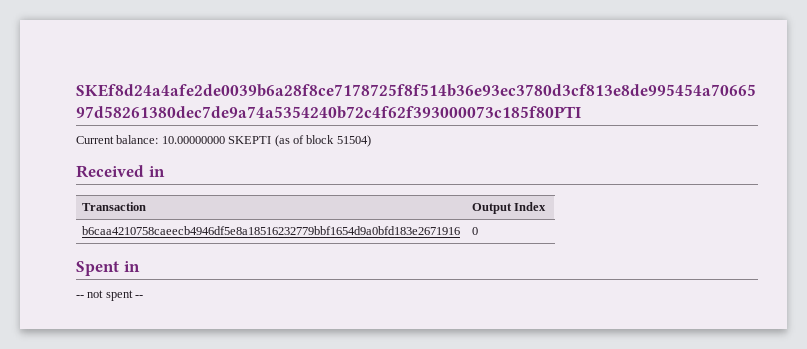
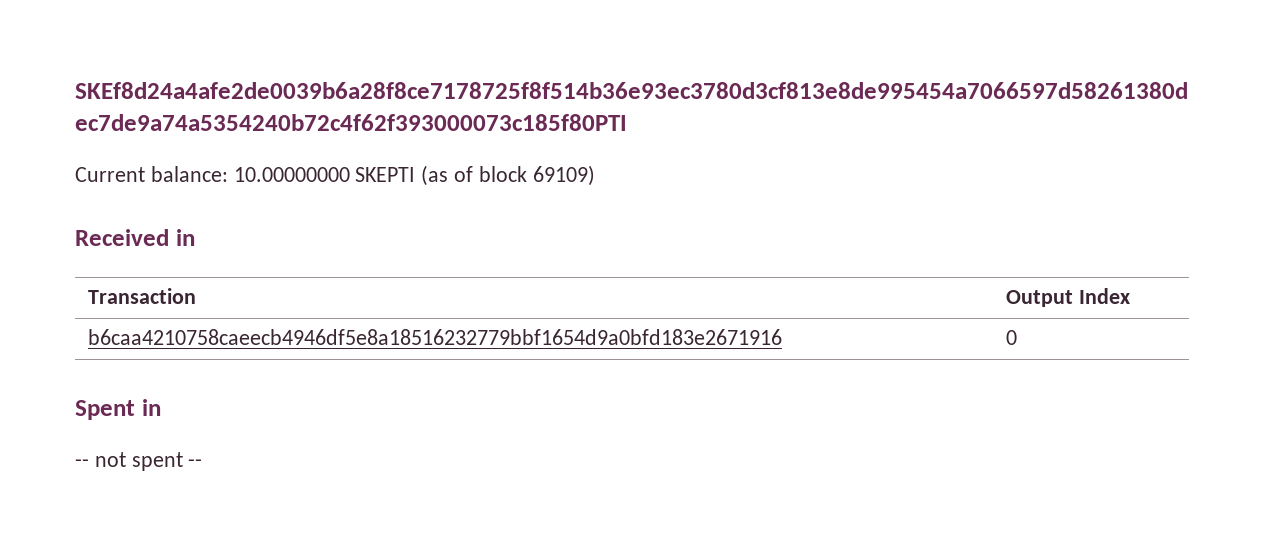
[336,135,371,147] 51504) -> [532,165,595,186] 69109)

